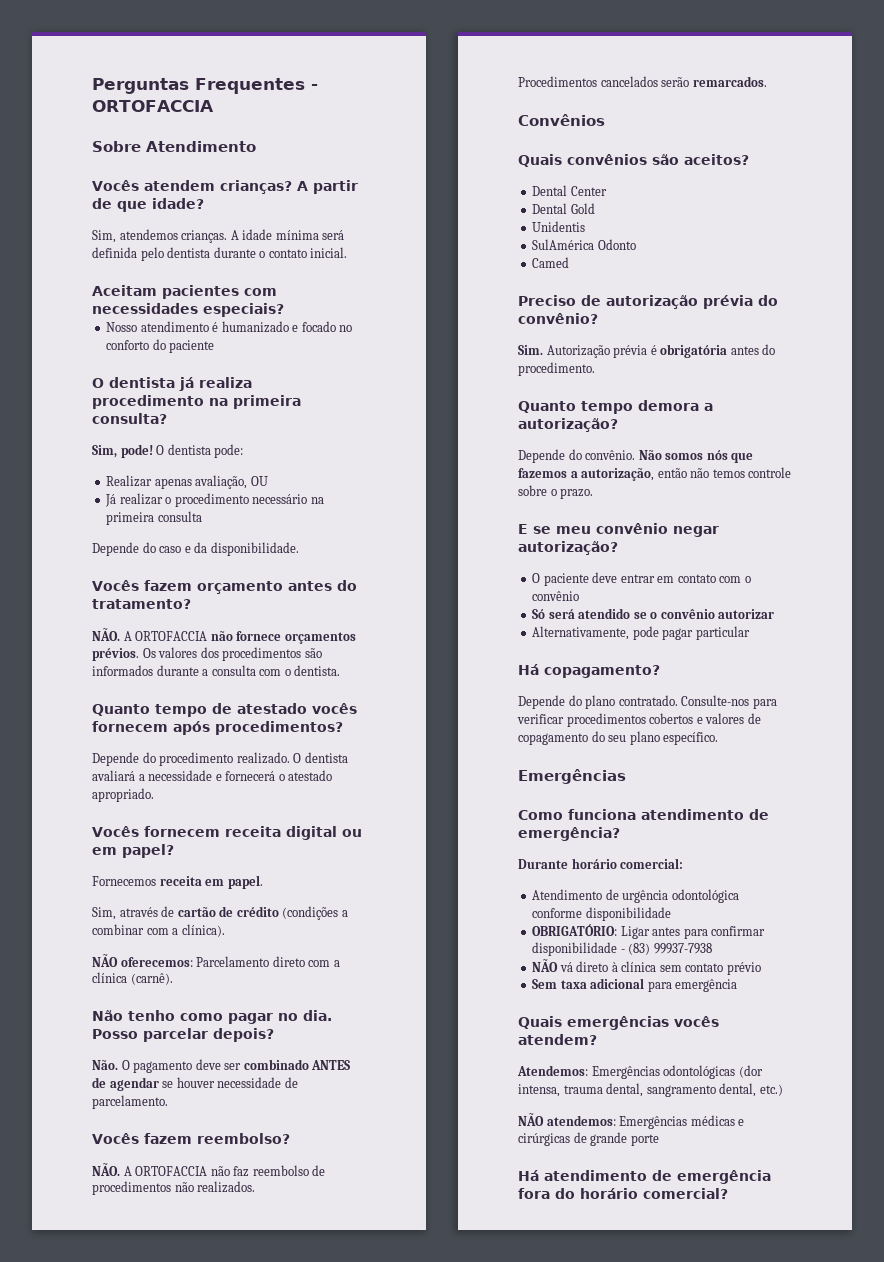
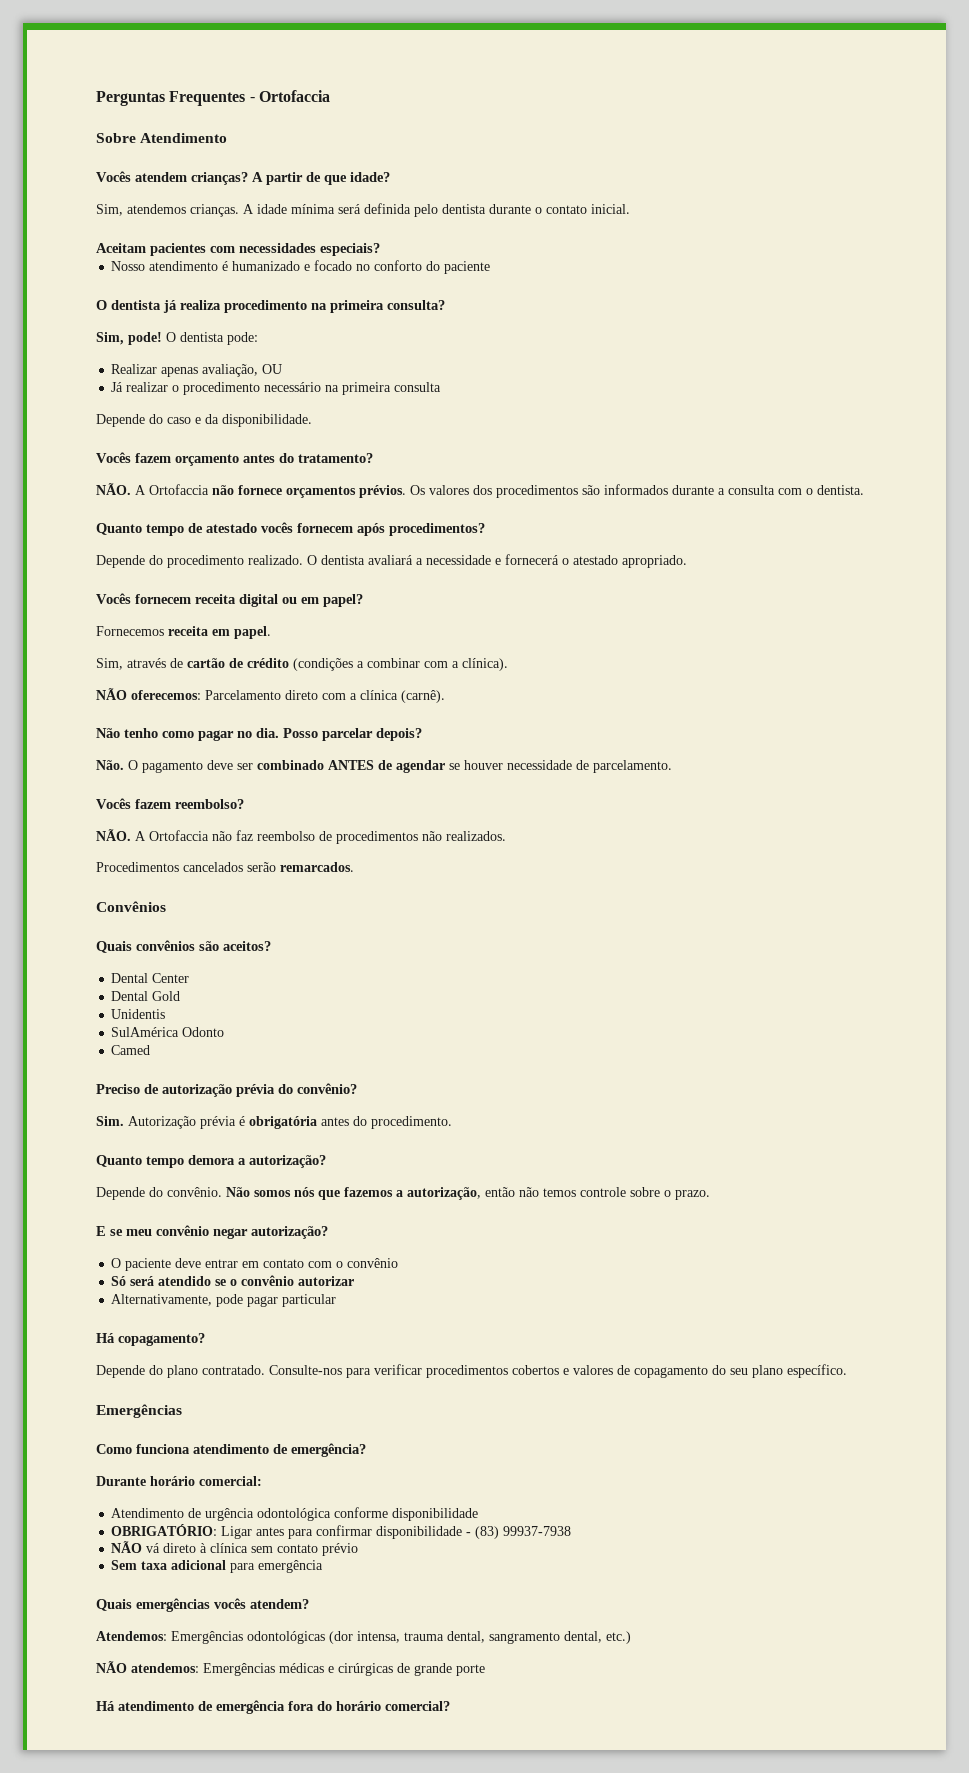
[92,100,214,112] ORTOFACCIA -> [258,90,330,102] Ortofaccia
[135,631,208,641] ORTOFACCIA -> [149,484,209,495] Ortofaccia
[135,1166,208,1176] ORTOFACCIA -> [149,830,209,841] Ortofaccia

